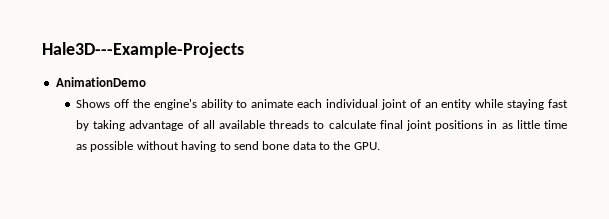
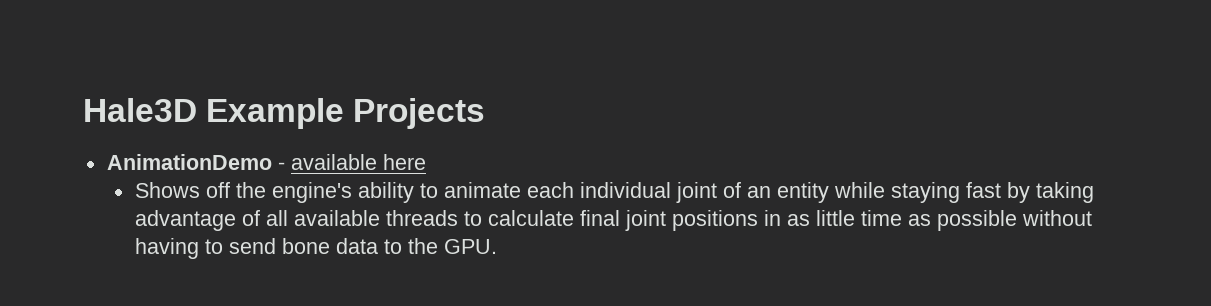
[42,42,244,58] [55,77,146,87] Hale3D---Example-Projects // AnimationDemo -> [83,98,486,129] [106,154,426,170] Hale3D Example Projects // AnimationDemo - available here

